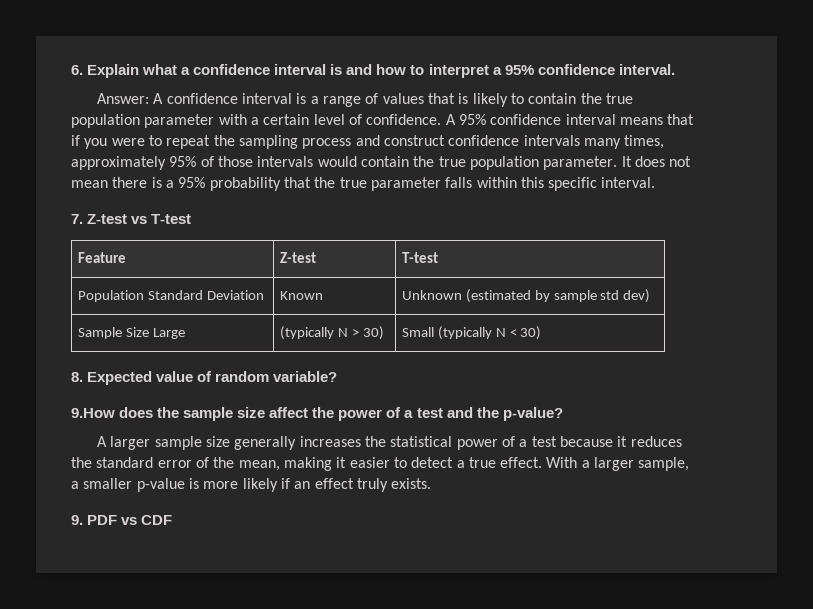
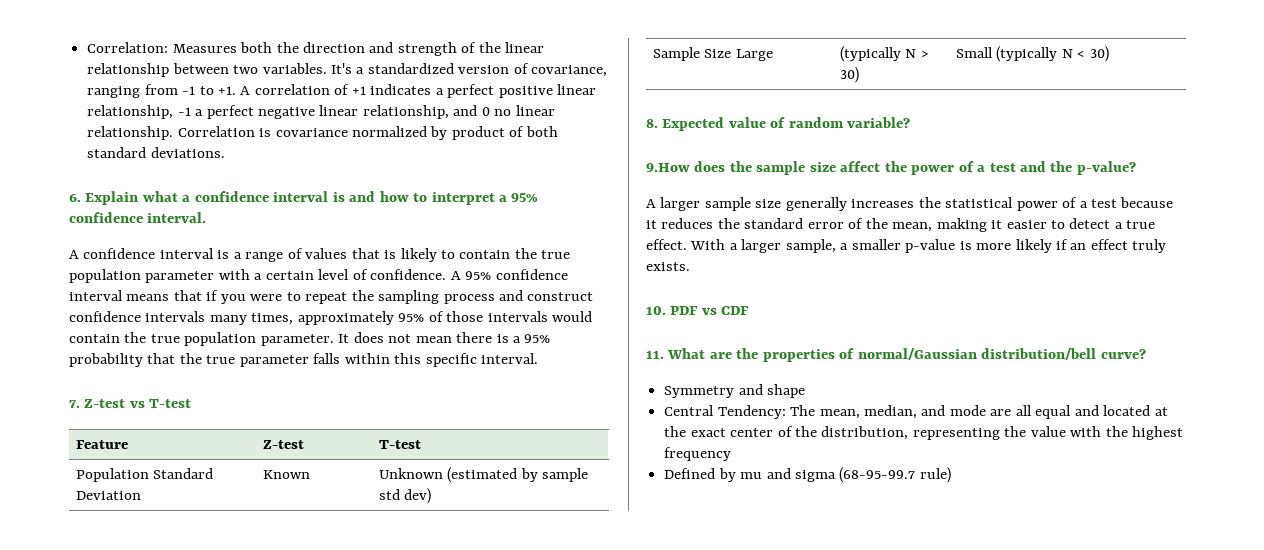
(71, 70) none -> [87,42,545,56] [87,63,608,77] [87,84,597,98] [87,105,555,119] [87,126,558,140] [87,147,225,158] Correlation: Measures both the direction and strength of the linear relationship between two variables. It's a standardized version of covariance, ranging from -1 to +1. A correlation of +1 indicates a perfect positive linear relationship, -1 a perfect negative linear relationship, and 0 no linear relationship. Correlation is covariance normalized by product of both standard deviations. //
[97,93,150,104] Answer: -> (207, 217) none
[71,515,83,525] 9. -> [646,306,666,315] 10.
(173, 520) none -> [646,348,1146,362] [664,384,806,398] [664,405,1168,419] [664,426,1184,440] [664,447,732,461] [664,467,951,483] // 11. What are the properties of normal/Gaussian distribution/bell curve? // Symmetry and shape // Central Tendency: The mean, median, and mode are all equal and located at the exact center of the distribution, representing the value with the highest frequency // Defined by mu and sigma (68-95-99.7 rule)

